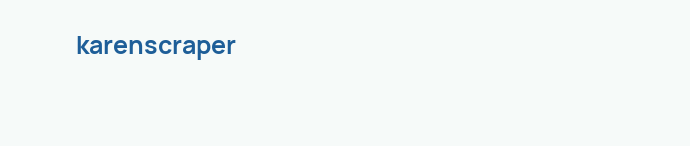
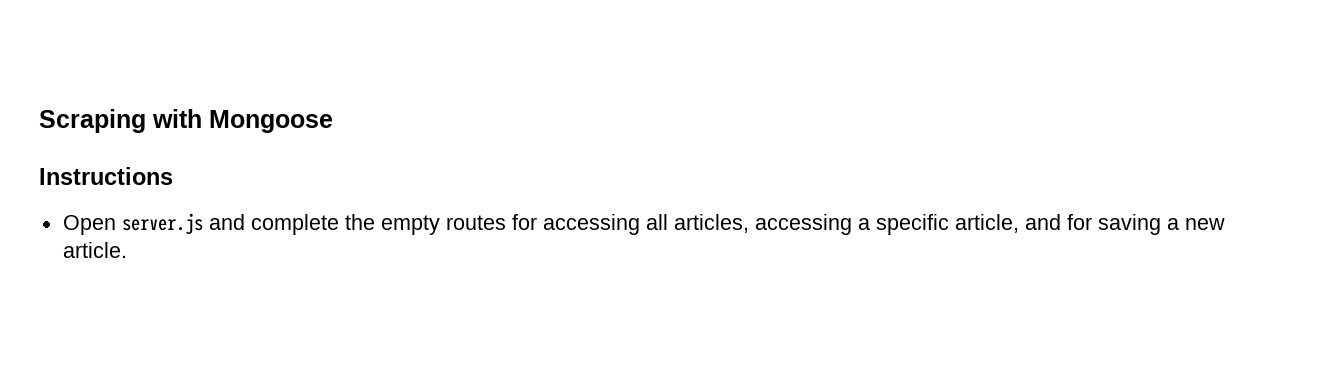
[76,36,236,60] karenscraper -> [39,109,333,133] [39,167,173,185] [62,213,1225,235] [62,242,127,258] Scraping with Mongoose // Instructions // Open server.js and complete the empty routes for accessing all articles, accessing a specific article, and for saving a new article.

